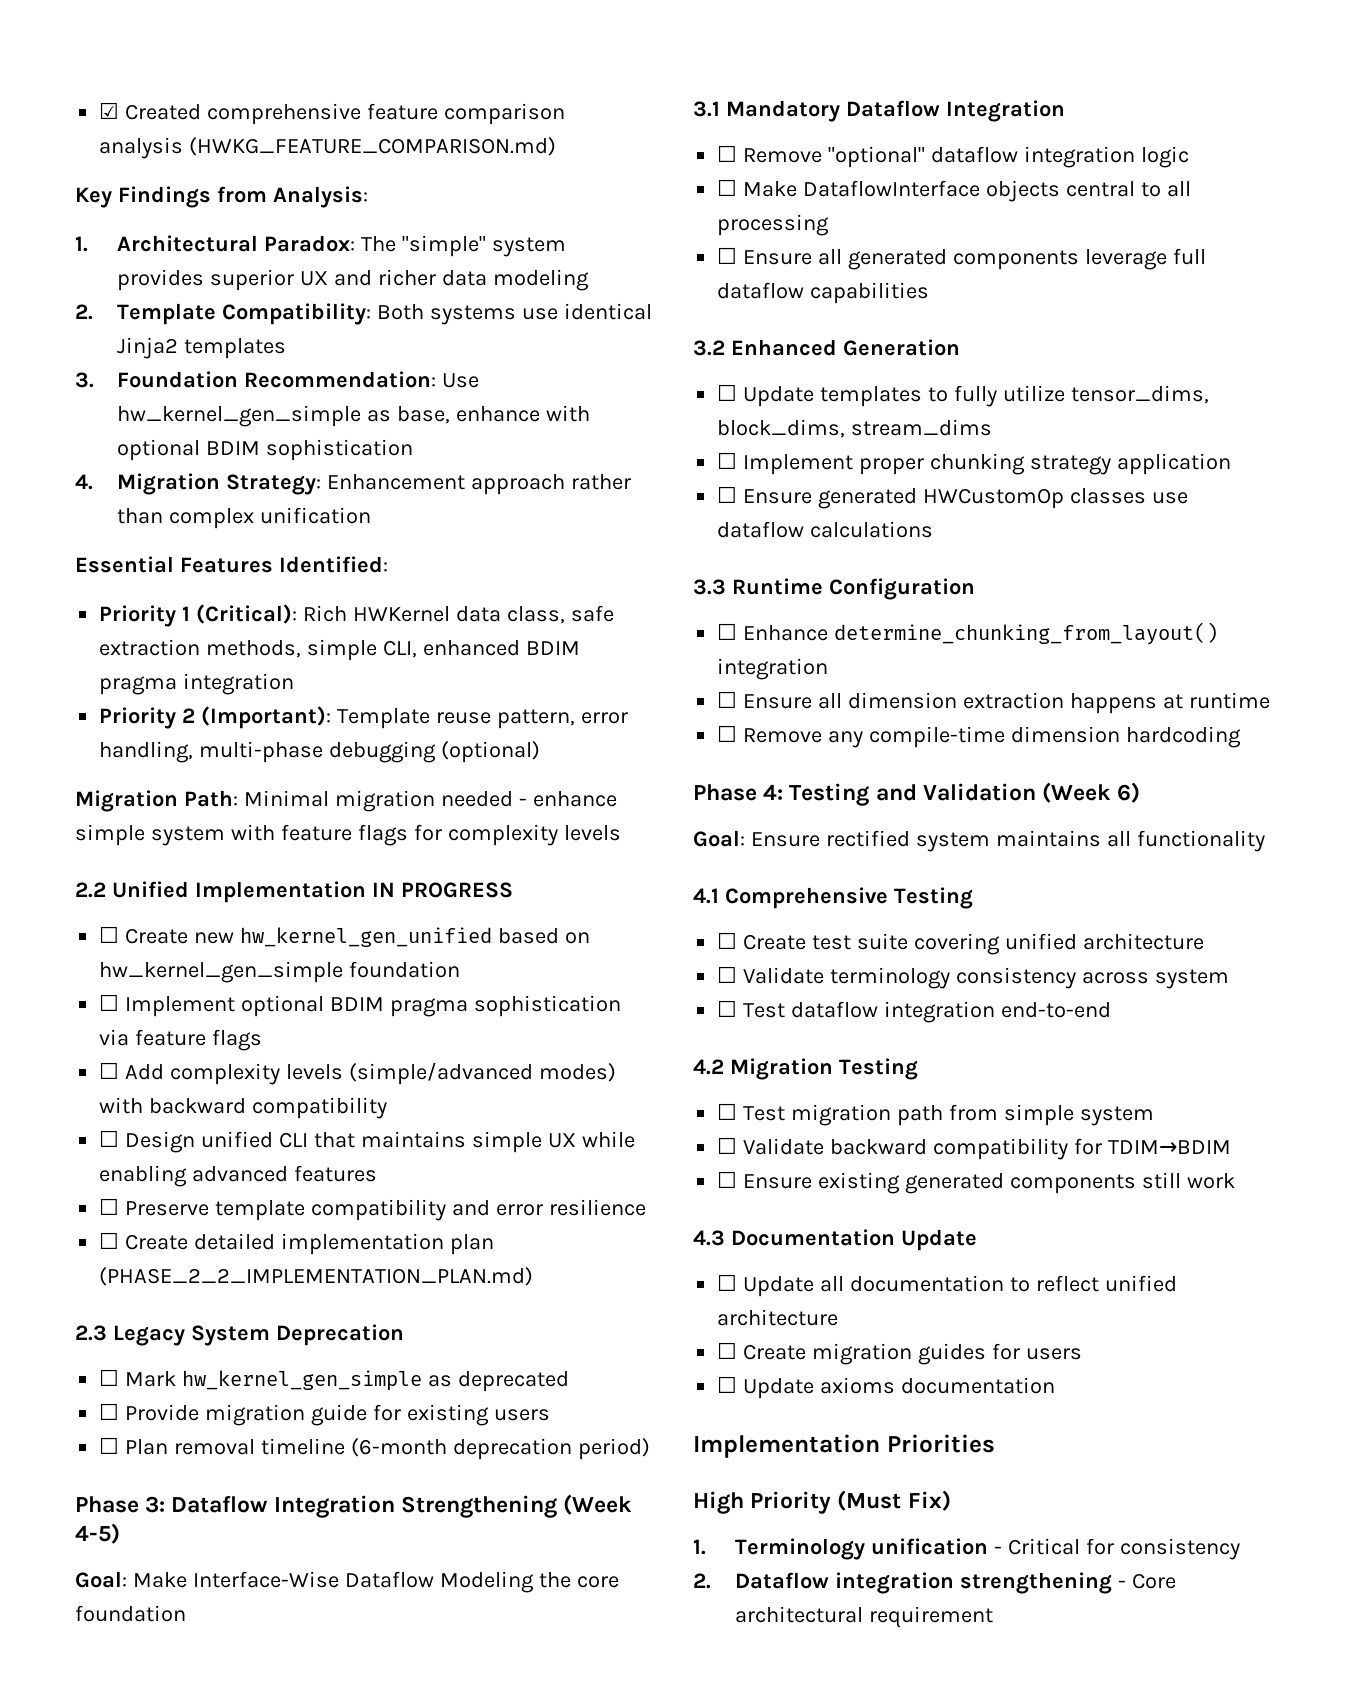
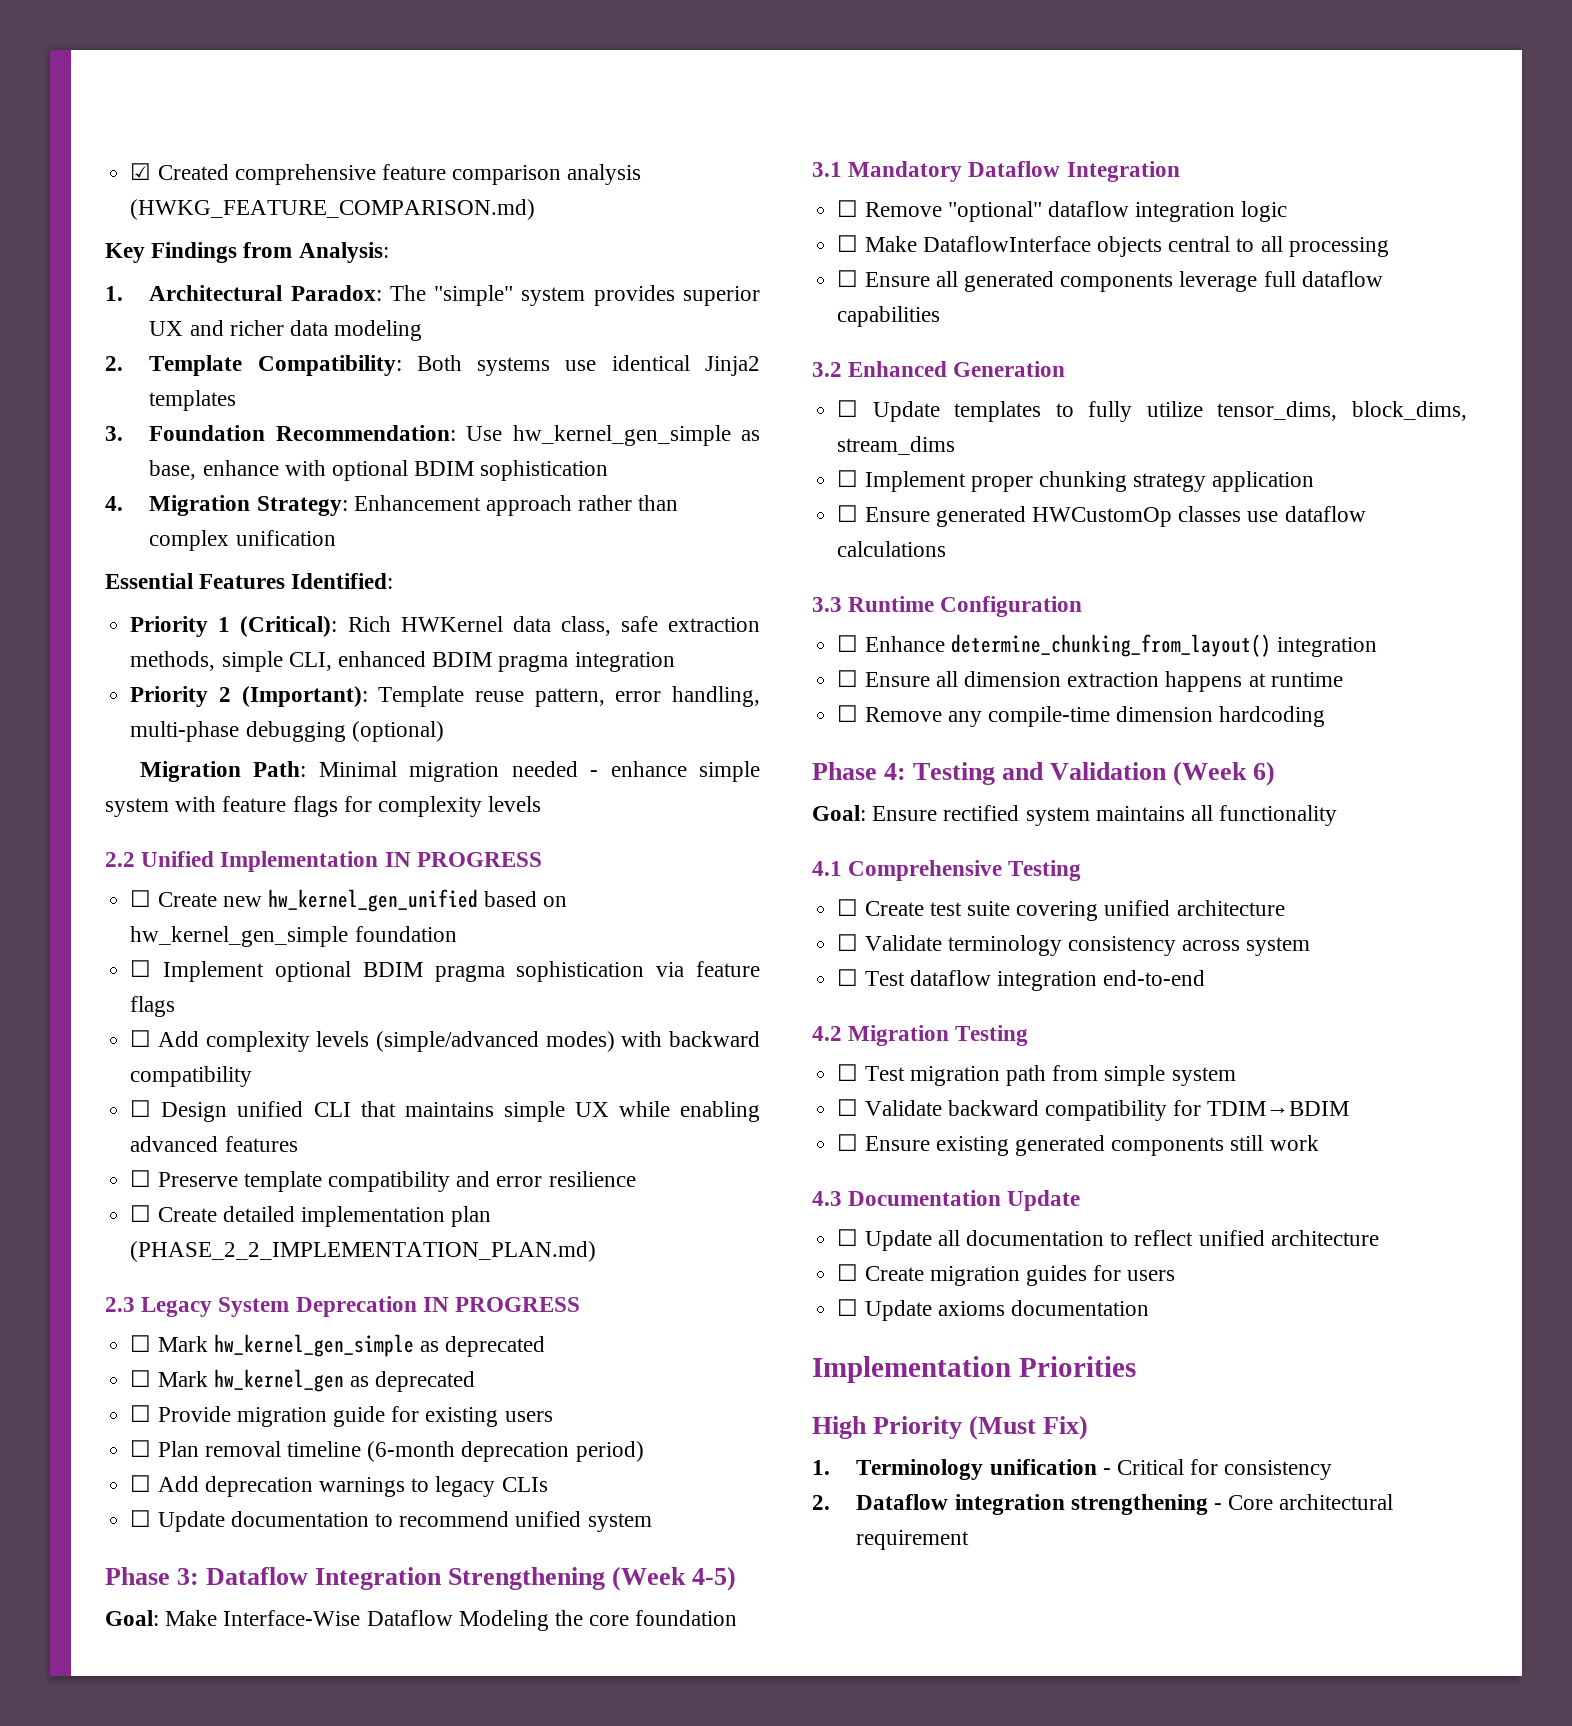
(404, 1335) none -> [422,1297,581,1312] IN PROGRESS
(569, 1381) none -> [130,1369,476,1392] // ☐ Mark hw_kernel_gen as deprecated
(650, 1449) none -> [130,1475,548,1497] [130,1510,652,1532] // ☐ Add deprecation warnings to legacy CLIs // ☐ Update documentation to recommend unified system

